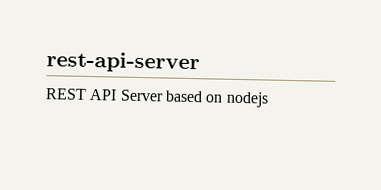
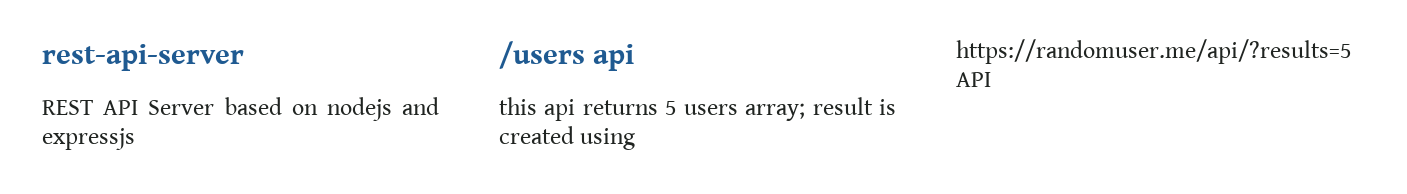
(269, 99) none -> [402,97,439,115] [42,128,135,150] [499,41,635,71] [499,97,896,121] [499,126,636,150] [956,39,1352,64] [956,72,991,87] and expressjs // /users api // this api returns 5 users array; result is created using https://randomuser.me/api/?results=5 API

